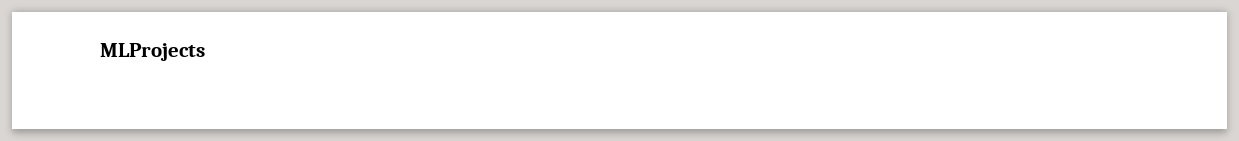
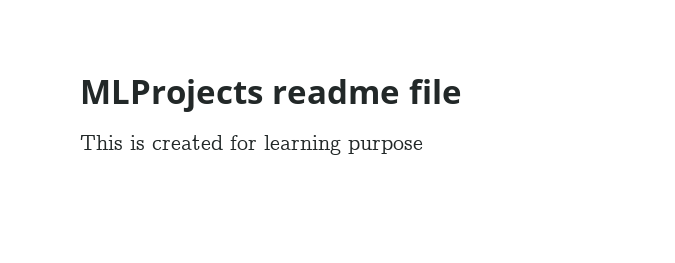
(205, 52) none -> [271,79,462,104] [80,135,423,155] readme file // This is created for learning purpose

